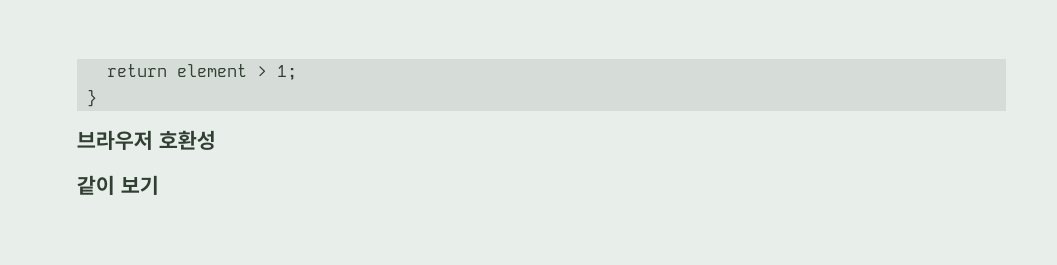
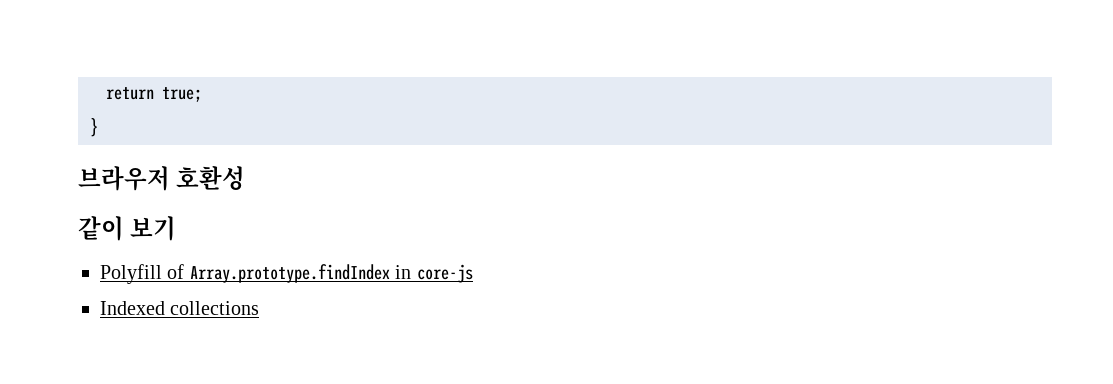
[177,64,298,80] element > 1; -> [162,87,202,102] true;
(159, 185) none -> [100,264,473,284] [100,301,260,315] // Polyfill of Array.prototype.findIndex in core-js // Indexed collections

